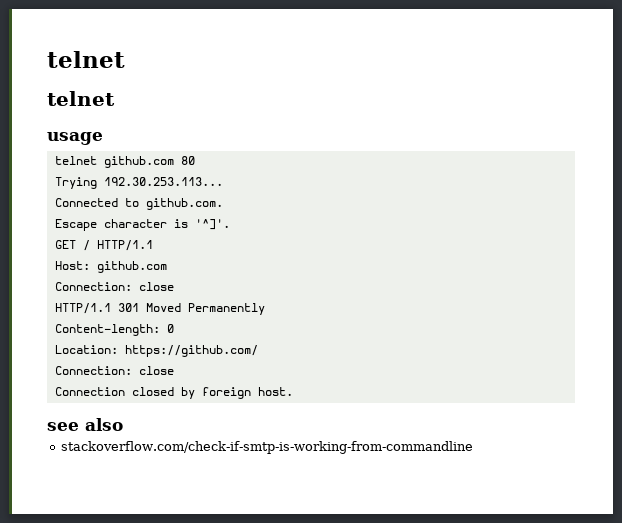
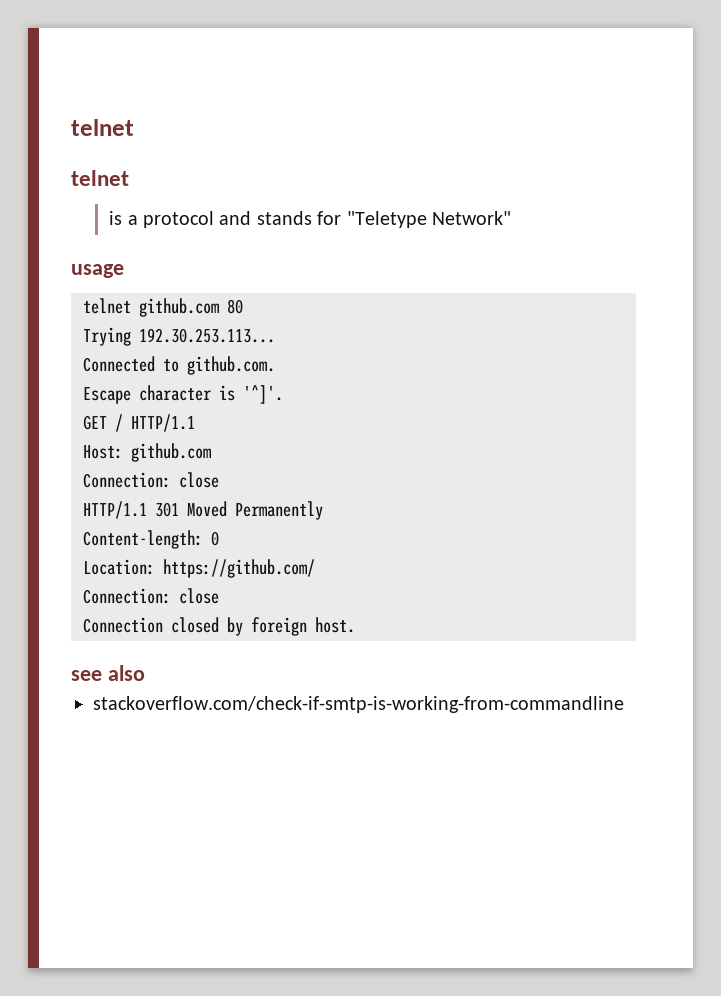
(115, 98) none -> [109,211,511,228] // is a protocol and stands for "Teletype Network"

